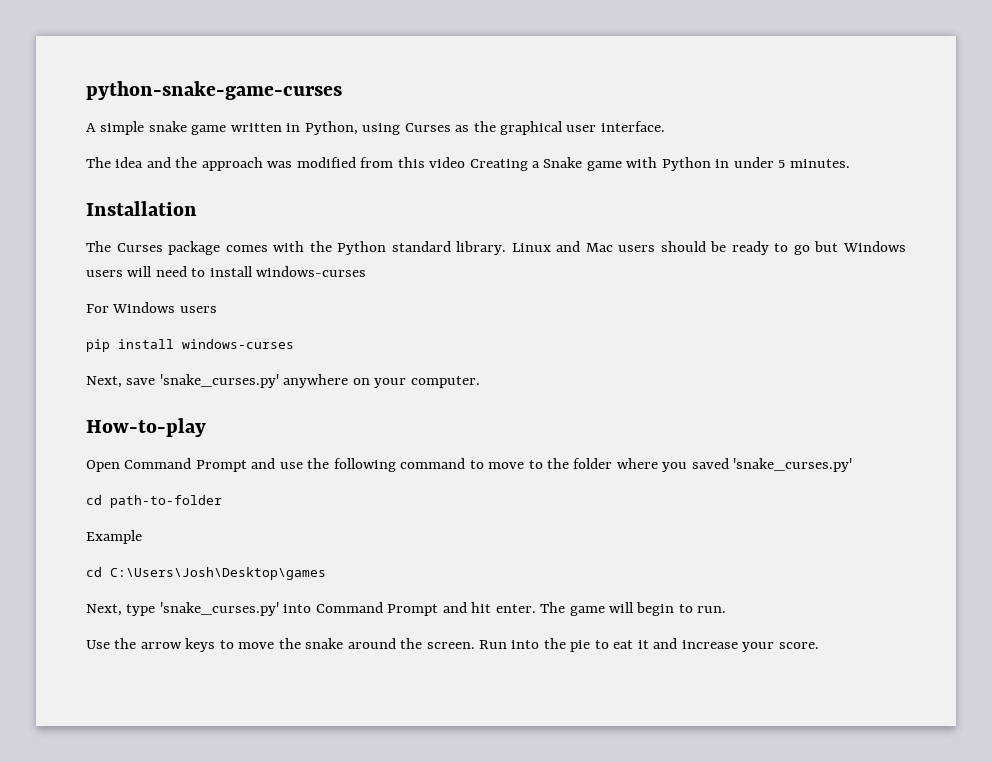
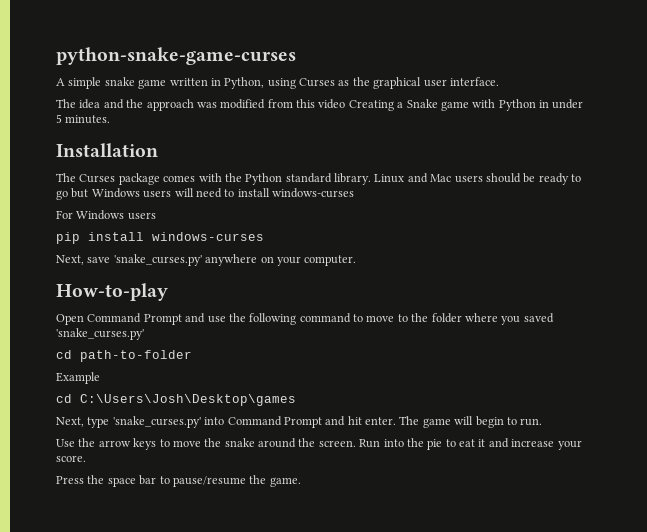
(819, 645) none -> [56,475,301,487] // Press the space bar to pause/resume the game.

